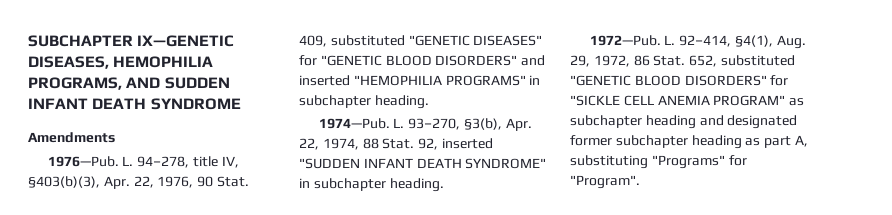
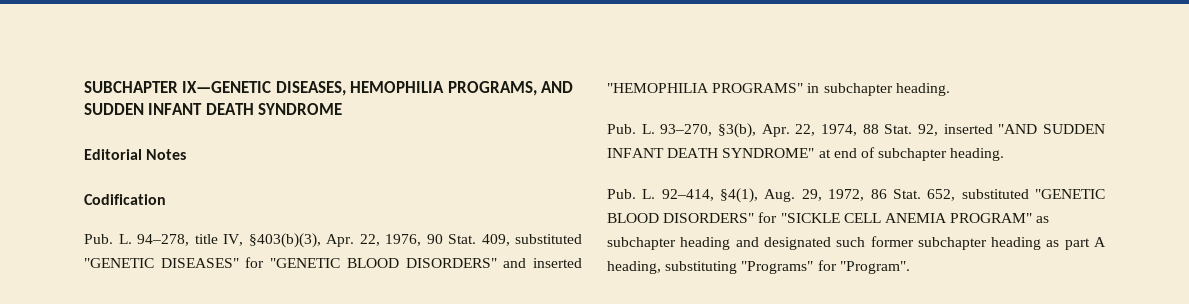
[28,132,115,143] [47,156,119,167] Amendments // 1976—Pub. -> [84,149,187,160] [84,194,166,205] [84,234,113,244] Editorial Notes // Codification // Pub.
[318,118,390,129] 1974—Pub. -> [607,124,636,134] Pub.
[299,158,360,169] "SUDDEN -> [998,124,1105,134] "AND SUDDEN
[299,178,444,192] [589,35,661,46] in subchapter heading. // 1972—Pub. -> [818,147,1005,161] [607,189,636,199] at end of subchapter heading. // Pub.
(798, 122) none -> [836,237,866,247] such
[794,135,808,147] A, -> [1094,237,1106,247] [607,261,661,274] A heading,

